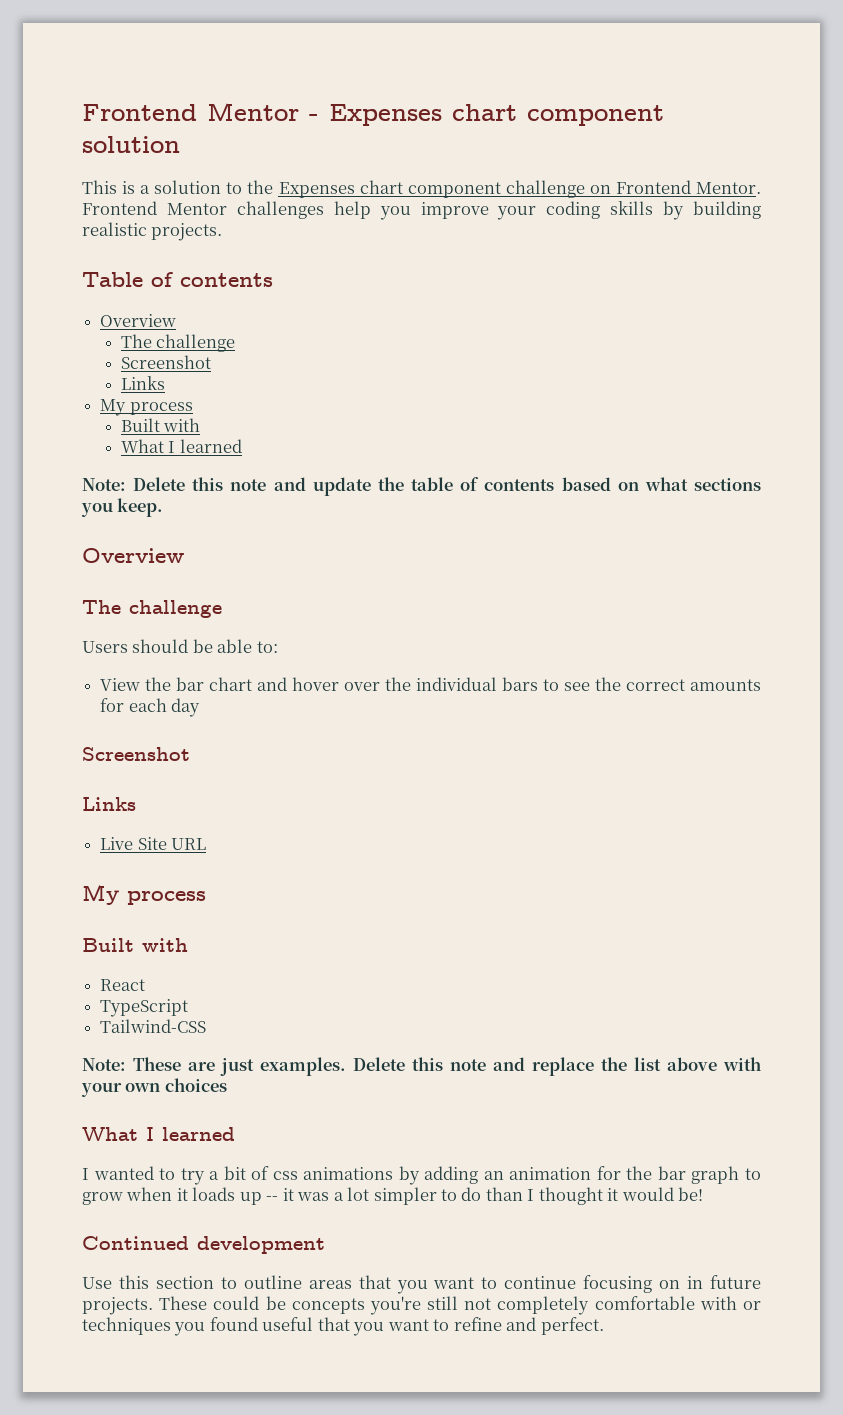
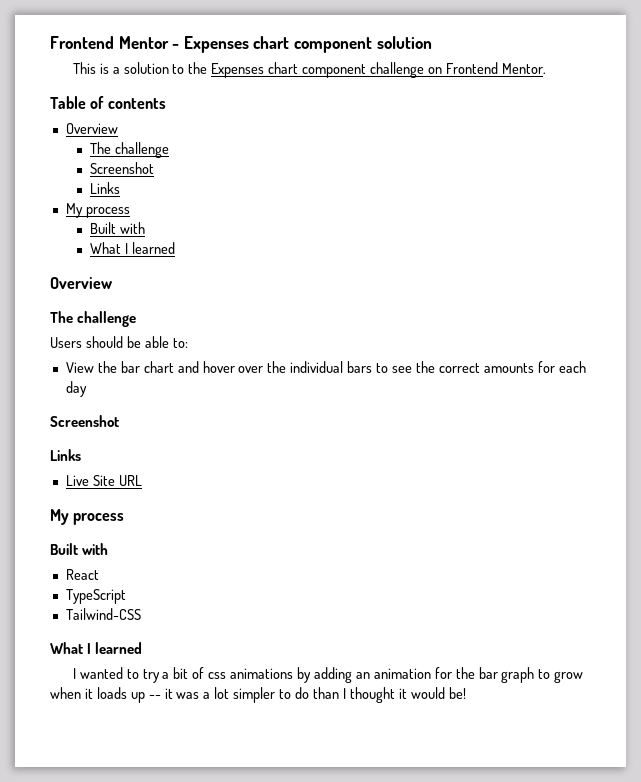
[82,201,761,220] [82,222,223,241] Frontend Mentor challenges help you improve your coding skills by building realistic projects. -> (546, 68) none
[82,477,761,496] [81,498,164,517] // Note: Delete this note and update the table of contents based on what sections you keep. -> (175, 248) none
[82,1057,761,1076] [81,1078,227,1097] // Note: These are just examples. Delete this note and replace the list above with your own choices -> (141, 614) none
[82,1236,325,1254] [82,1275,762,1294] [82,1296,761,1315] [82,1317,604,1336] // Continued development // Use this section to outline areas that you want to continue focusing on in future projects. These could be concepts you're still not completely comfortable with or techniques you found useful that you want to refine and perfect. -> (466, 693) none

